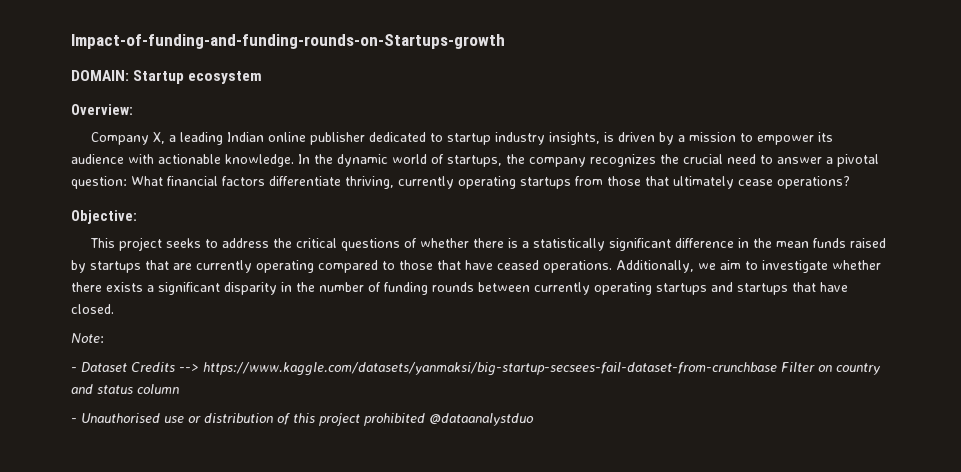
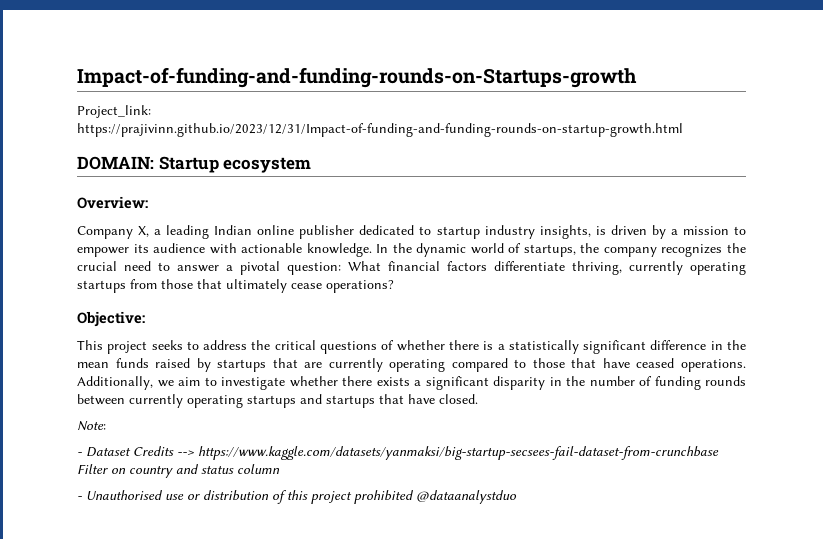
(505, 41) none -> [77,105,151,118] [77,123,683,137] // Project_link: https://prajivinn.github.io/2023/12/31/Impact-of-funding-and-funding-rounds-on-startup-growth.html

